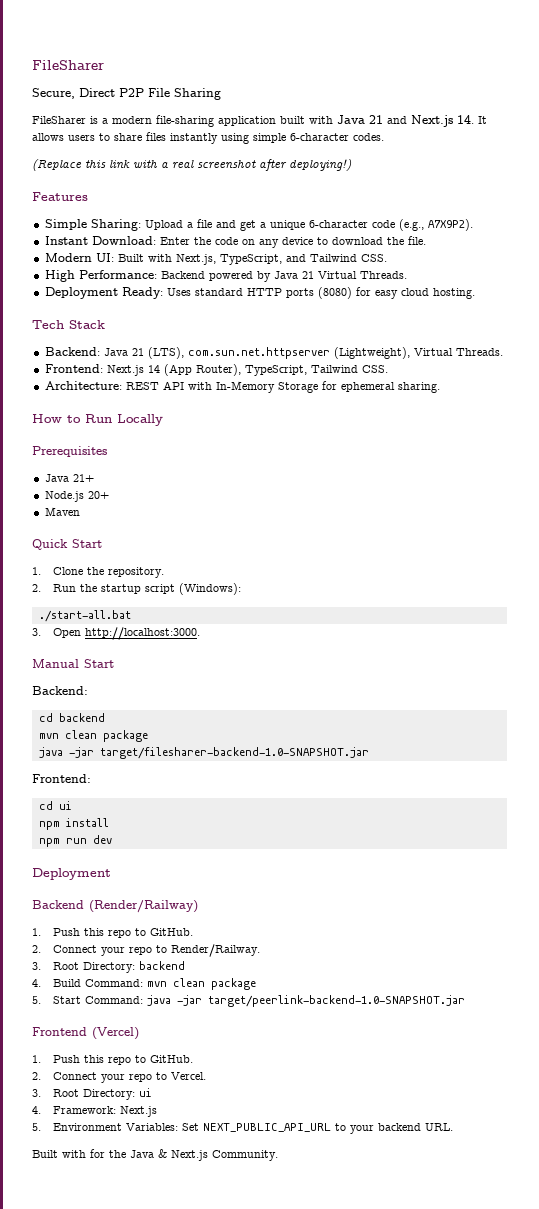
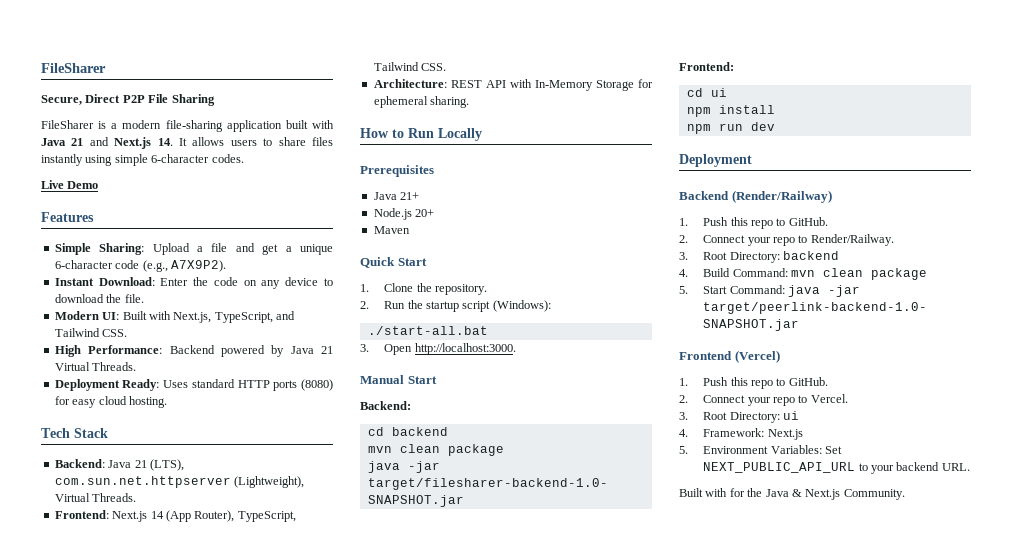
[32,159,352,171] (Replace this link with a real screenshot after deploying!) -> [41,180,99,189] Live Demo

